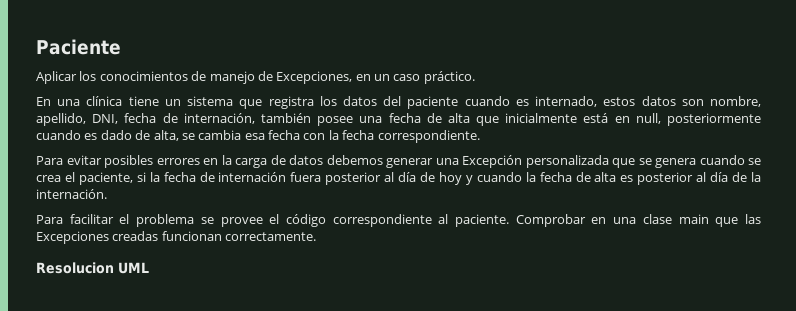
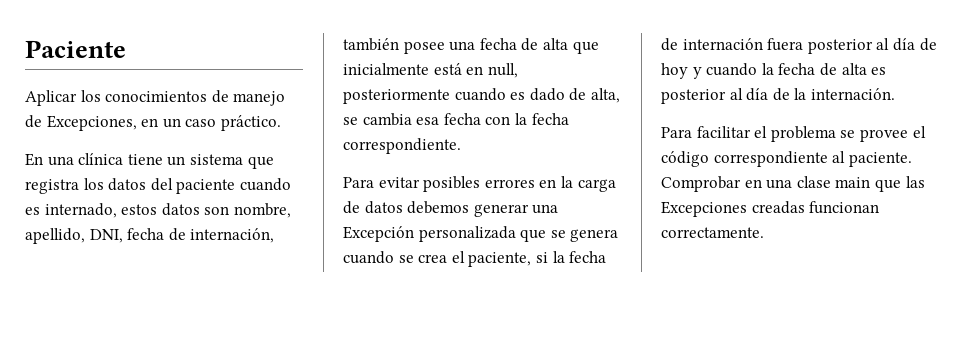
[36,262,149,274] // Resolucion UML -> (764, 232) none

